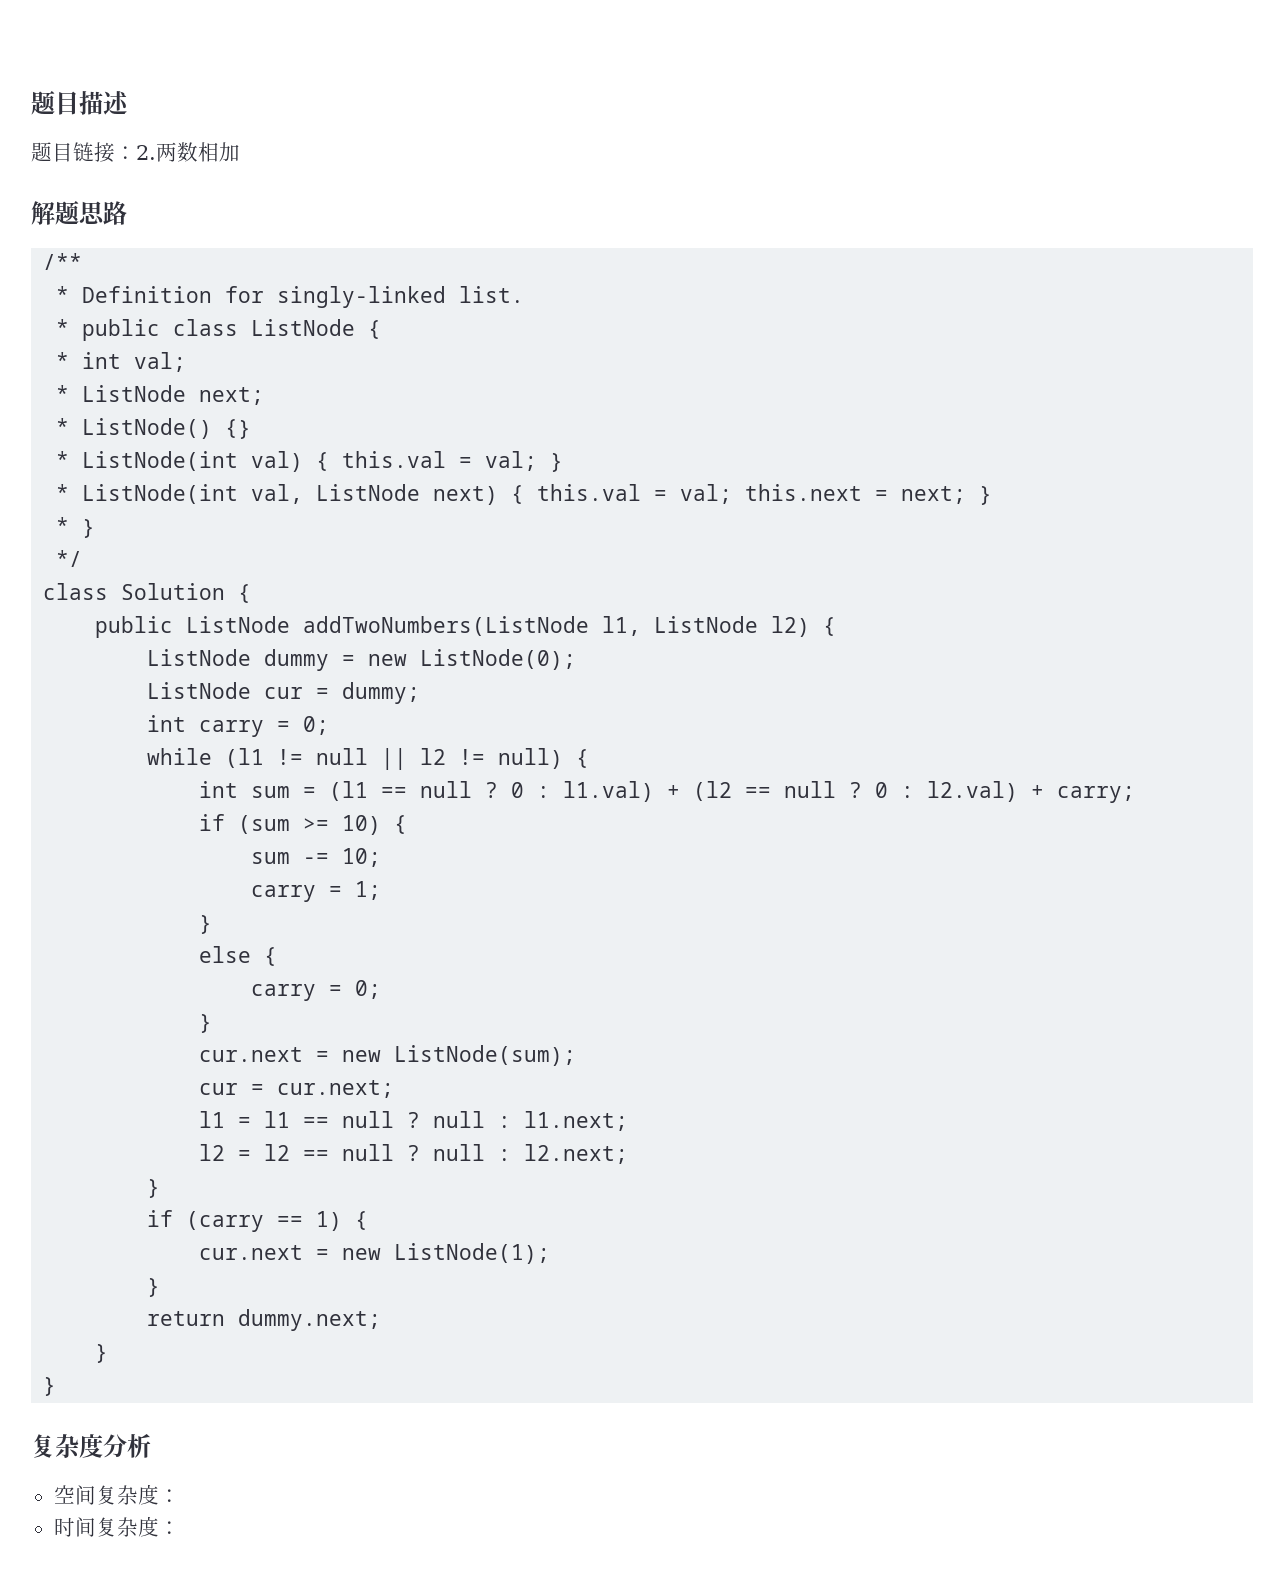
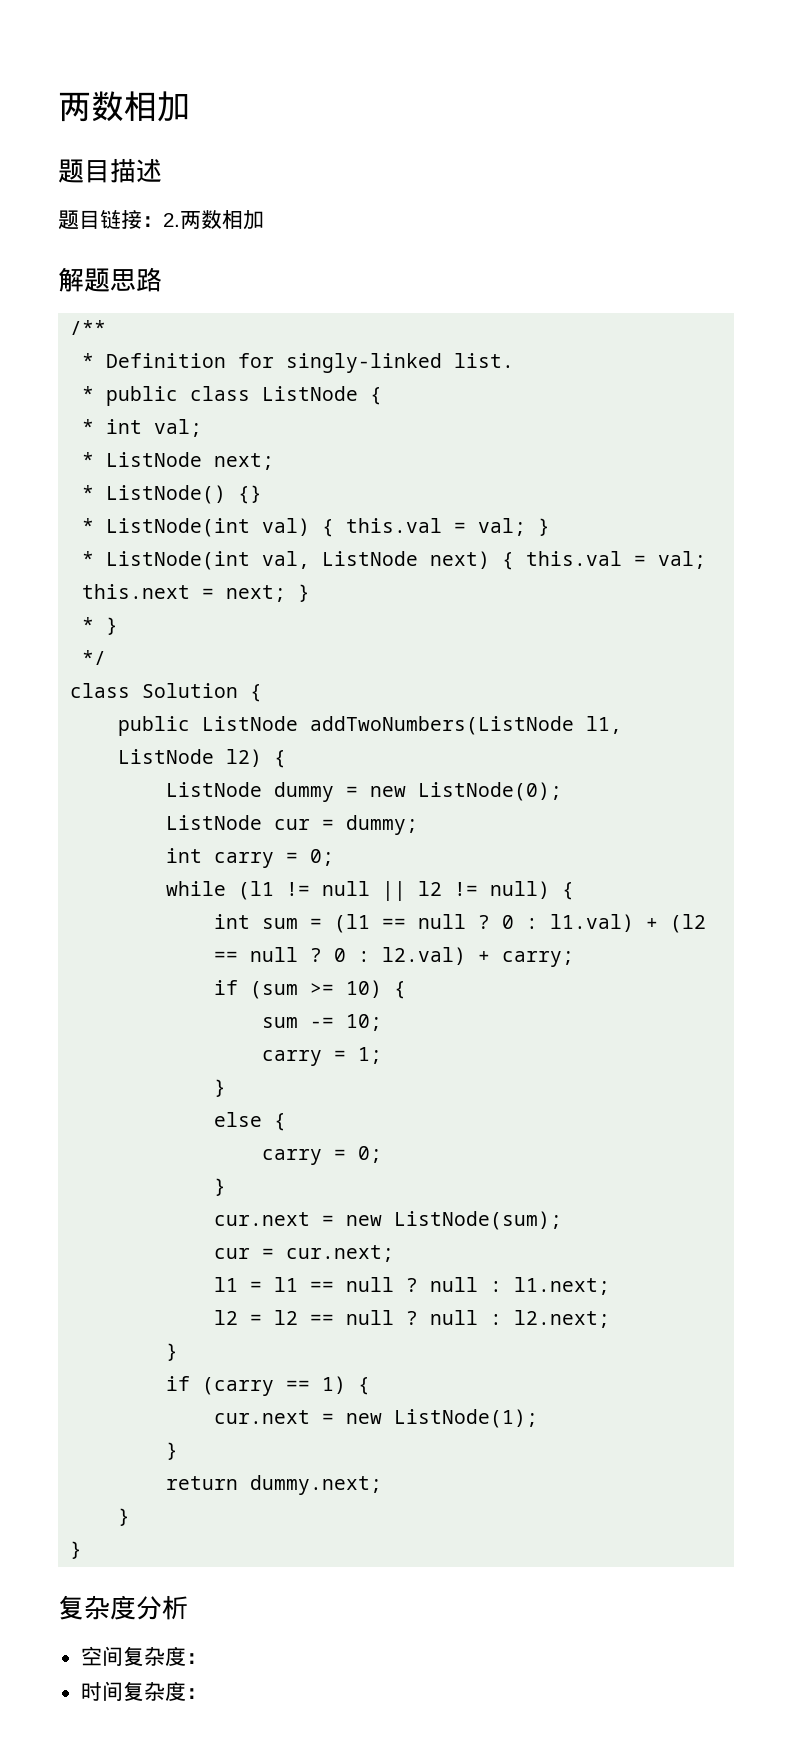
(31, 102) none -> [58,91,190,122] 两数相加 //

